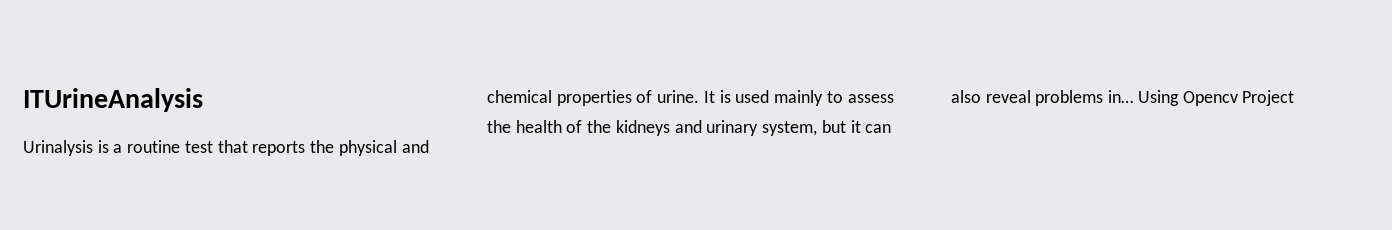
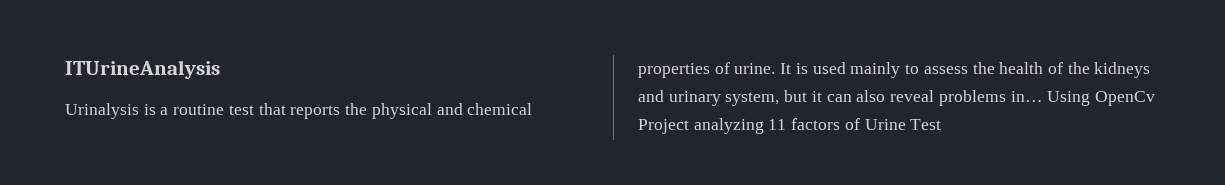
[1182,90,1295,106] Opencv Project -> [1094,91,1155,106] [638,118,942,134] OpenCv Project analyzing 11 factors of Urine Test

